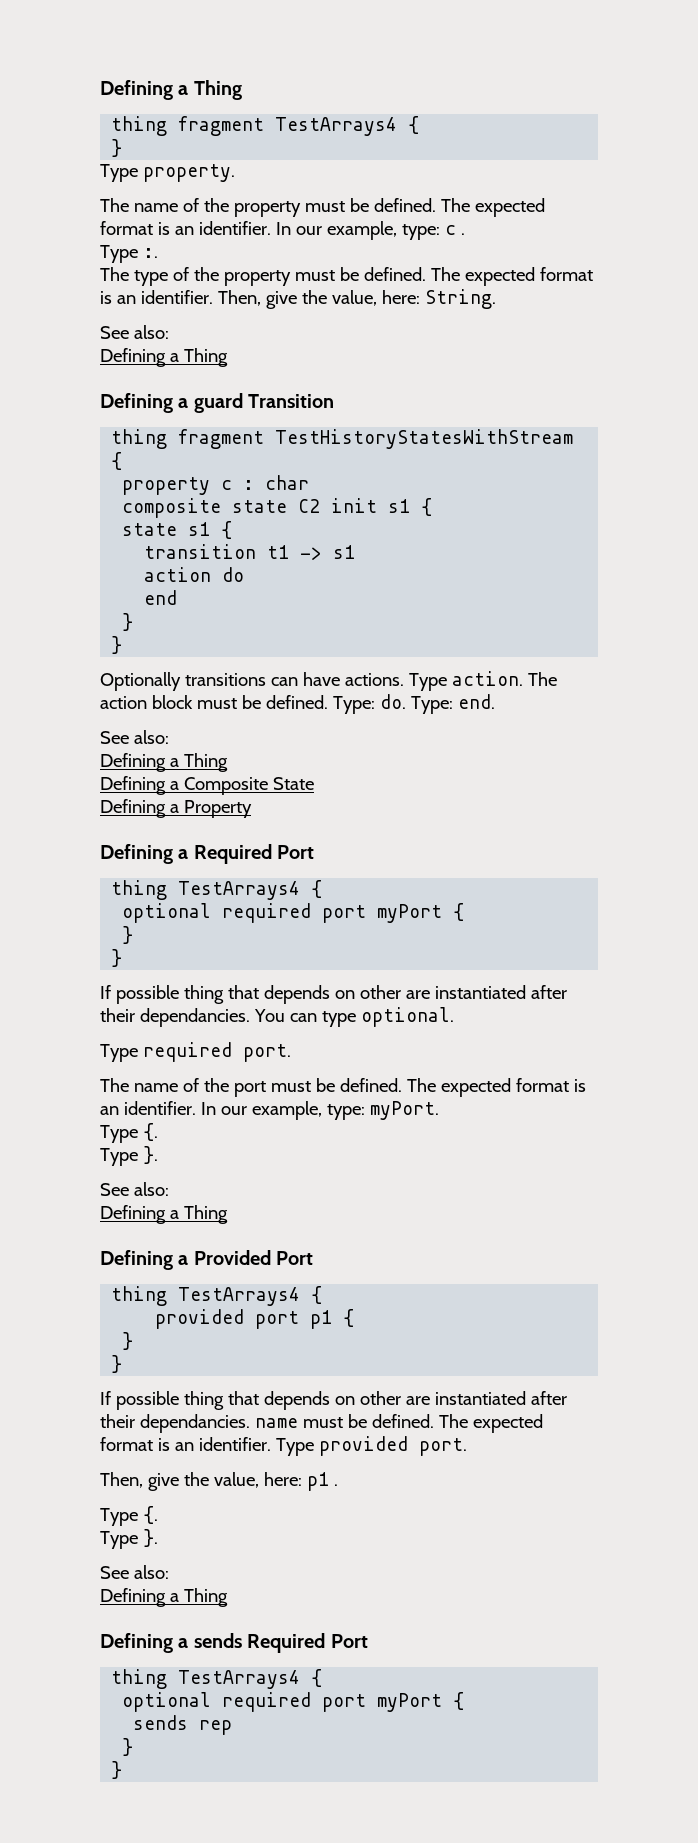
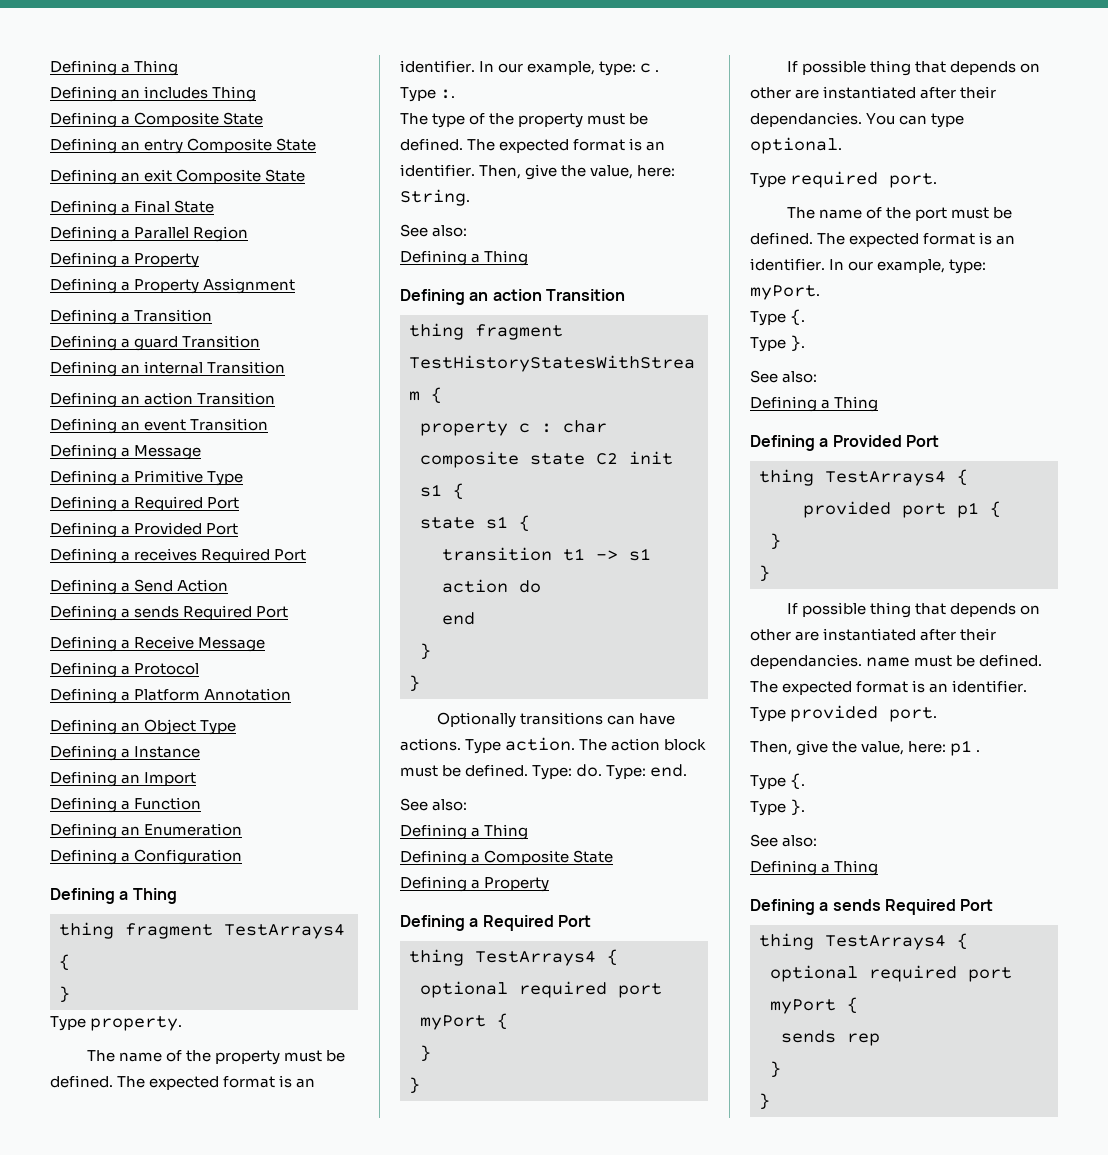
[100,80,242,100] Defining a Thing -> [50,60,179,76] [50,86,257,102] [50,112,264,128] [50,138,317,154] [50,169,306,185] [50,200,215,216] [50,226,249,242] [50,252,200,268] [50,278,296,294] [50,309,213,325] [50,335,261,351] [50,361,286,377] [50,392,276,408] [50,418,269,434] [50,444,202,460] [50,470,244,486] [50,496,240,512] [50,522,239,538] [50,548,307,564] [50,579,229,595] [50,605,289,621] [50,636,266,652] [50,662,200,678] [50,688,292,704] [50,719,237,735] [50,745,201,761] [50,771,197,787] [50,797,202,813] [50,823,243,839] [50,849,243,865] [50,888,177,904] Defining a Thing // Defining an includes Thing // Defining a Composite State // Defining an entry Composite State // Defining an exit Composite State // Defining a Final State // Defining a Parallel Region // Defining a Property // Defining a Property Assignment // Defining a Transition // Defining a guard Transition // Defining an internal Transition // Defining an action Transition // Defining an event Transition // Defining a Message // Defining a Primitive Type // Defining a Required Port // Defining a Provided Port // Defining a receives Required Port // Defining a Send Action // Defining a sends Required Port // Defining a Receive Message // Defining a Protocol // Defining a Platform Annotation // Defining an Object Type // Defining a Instance // Defining an Import // Defining a Function // Defining an Enumeration // Defining a Configuration // Defining a Thing
[178,393,243,413] a guard -> [469,289,542,301] an action

